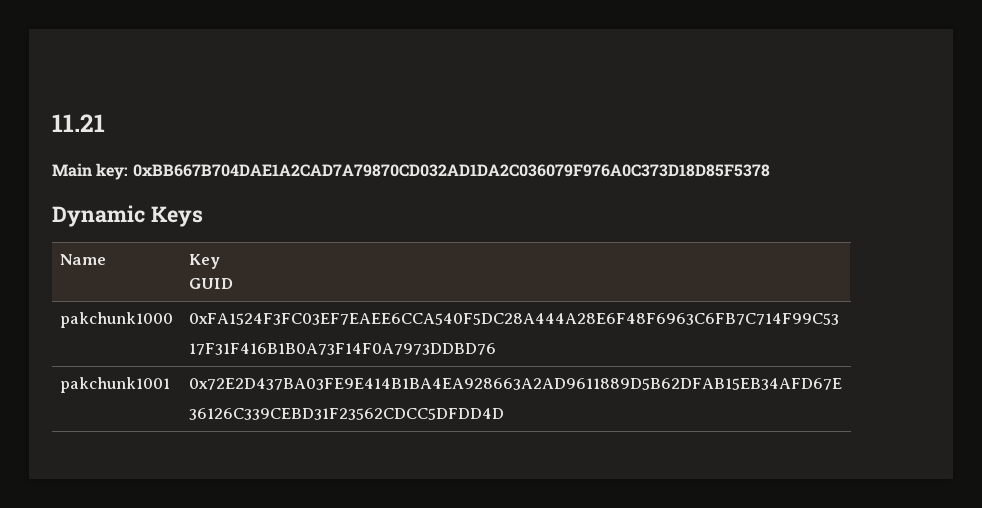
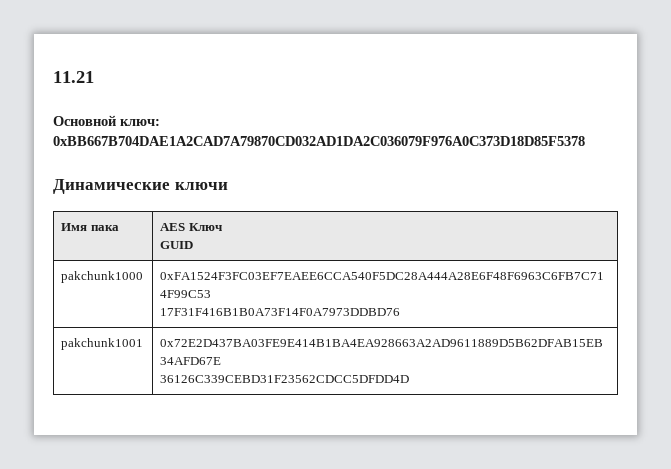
[52,163,129,180] Main key: -> [53,115,160,126] Основной ключ:
[52,205,203,227] [59,254,106,265] [188,254,220,269] Dynamic Keys // Name | Key -> [53,179,228,194] [61,223,119,231] [160,223,222,231] Динамические ключи // Имя пака | AES Ключ

